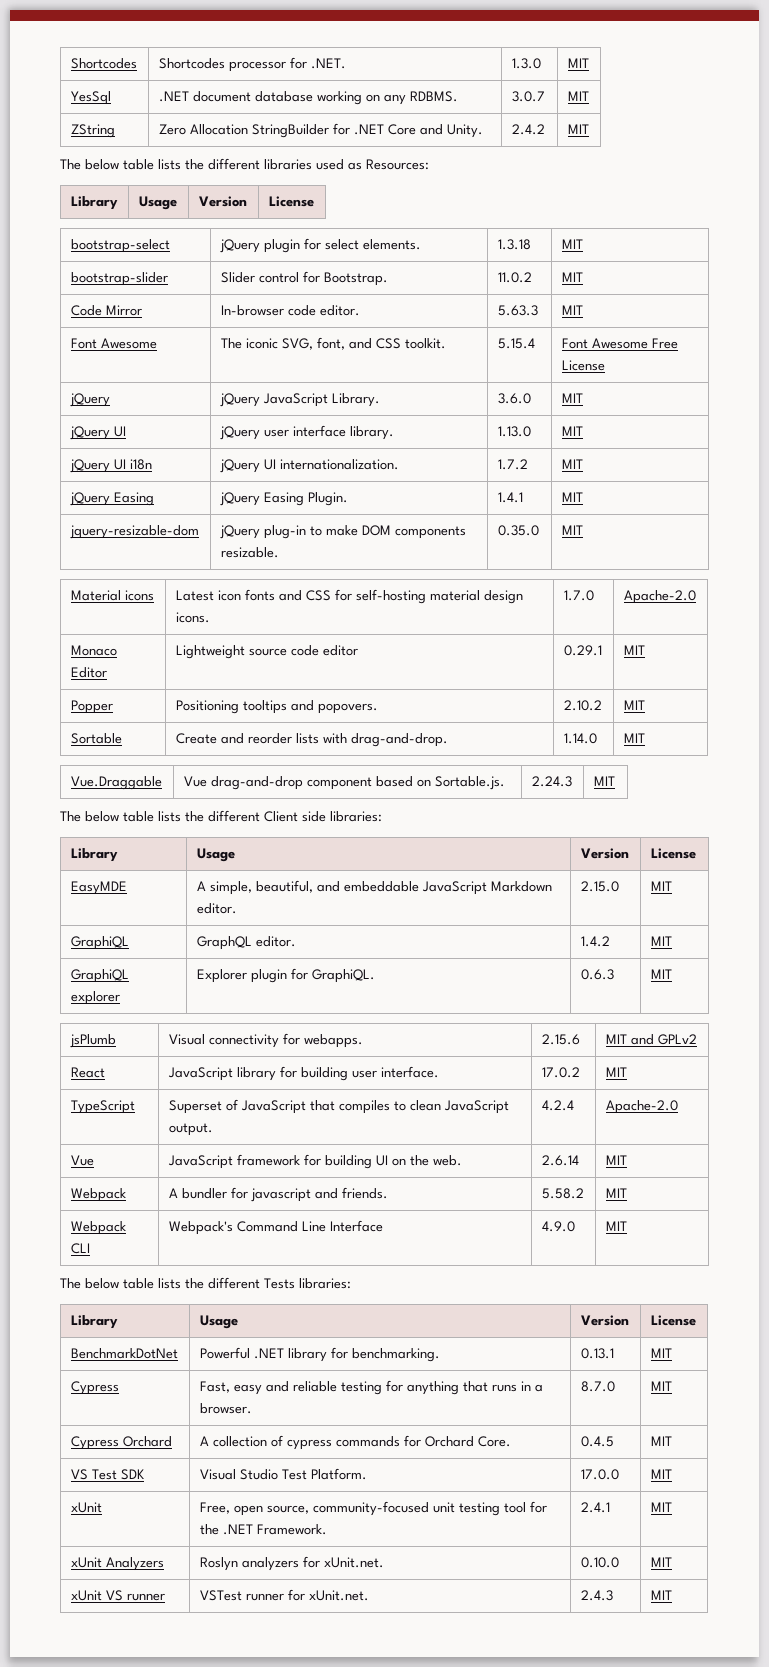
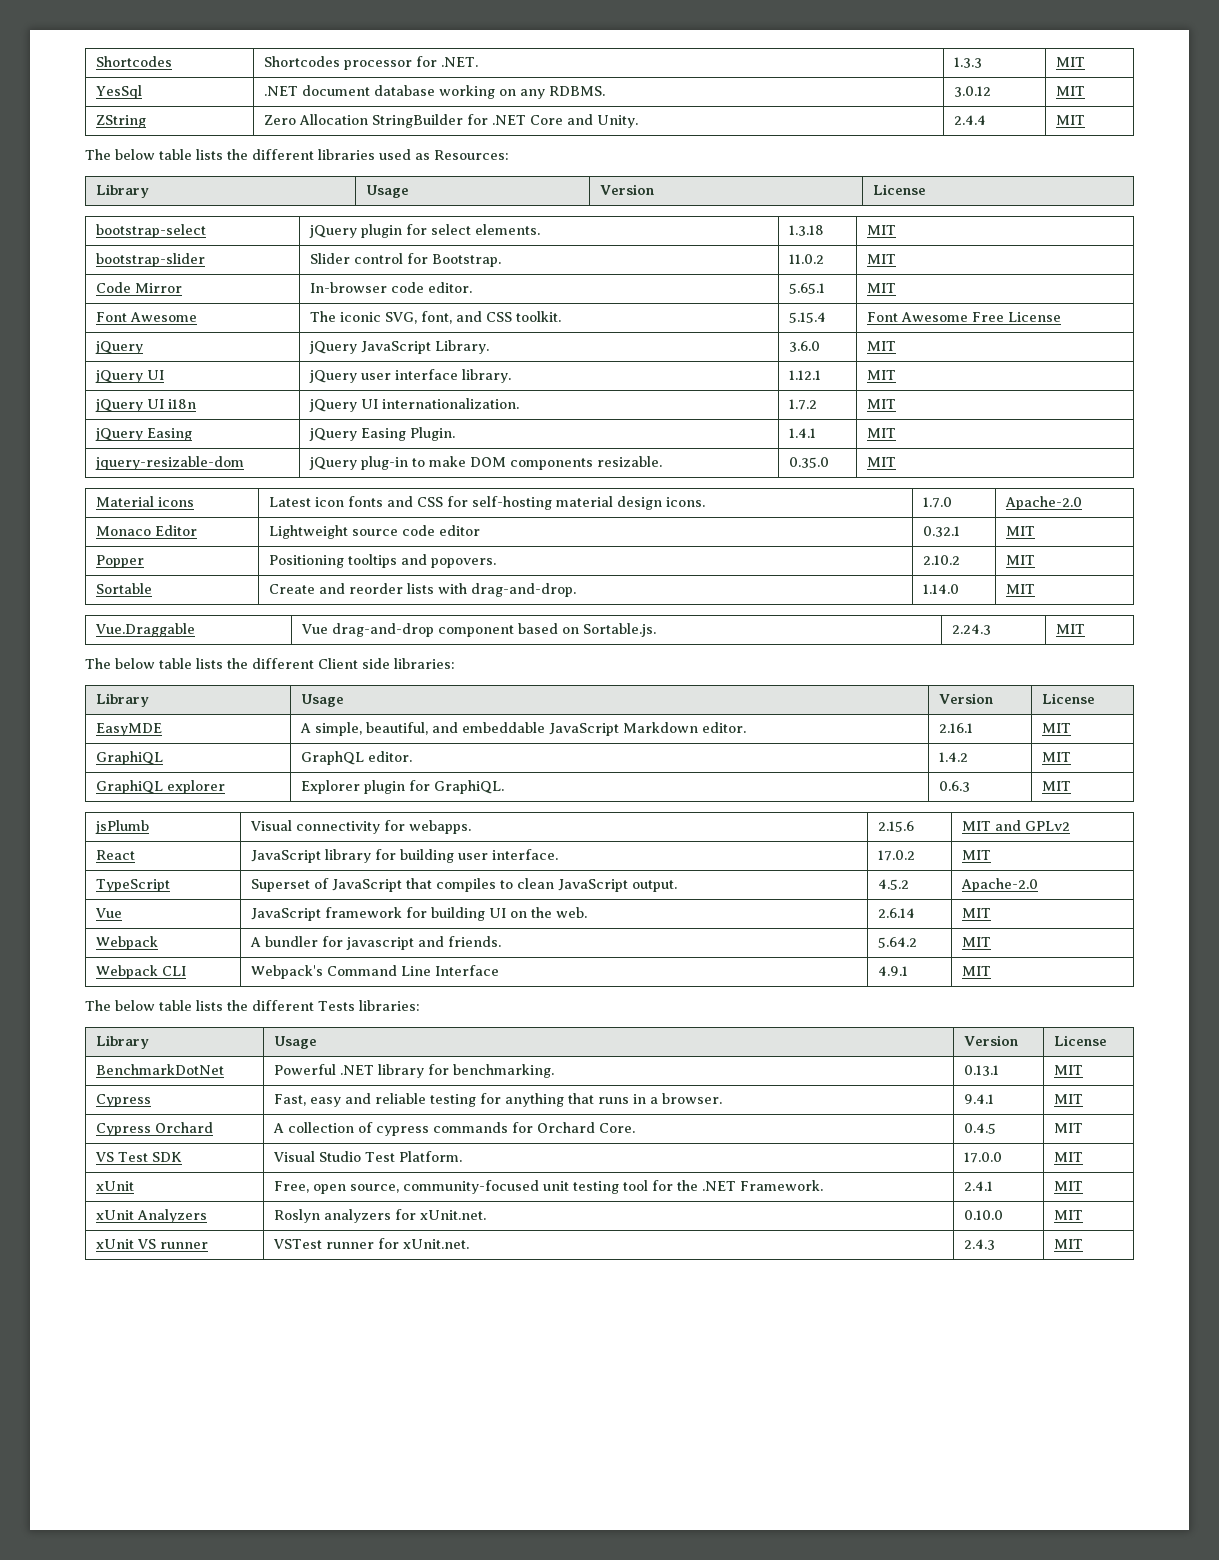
[511,58,541,69] 1.3.0 -> [953,57,982,68] 1.3.3
[511,91,545,102] 3.0.7 -> [953,86,991,97] 3.0.12
[511,124,545,135] 2.4.2 -> [953,115,986,125] 2.4.4
[497,305,538,316] 5.63.3 -> [788,283,825,294] 5.65.1
[497,426,531,437] 1.13.0 -> [788,370,821,380] 1.12.1
[563,645,602,656] 0.29.1 -> [922,526,960,537] 0.32.1
[580,881,619,892] 2.15.0 -> [938,723,973,733] 2.16.1
[541,1100,574,1111] 4.2.4 -> [877,879,909,890] 4.5.2
[541,1188,584,1199] 5.58.2 -> [877,937,917,948] 5.64.2
[541,1221,575,1232] 4.9.0 -> [877,966,908,976] 4.9.1
[580,1381,615,1392] 8.7.0 -> [963,1094,994,1104] 9.4.1

